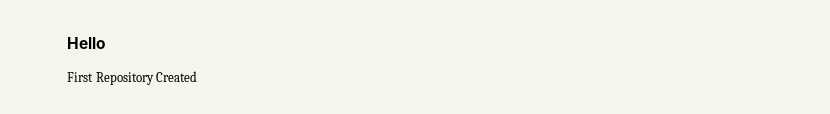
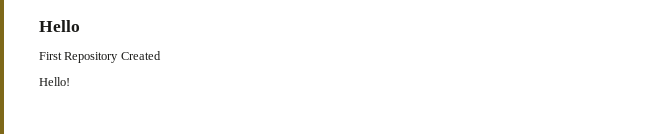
(198, 76) none -> [39,77,70,86] // Hello!

